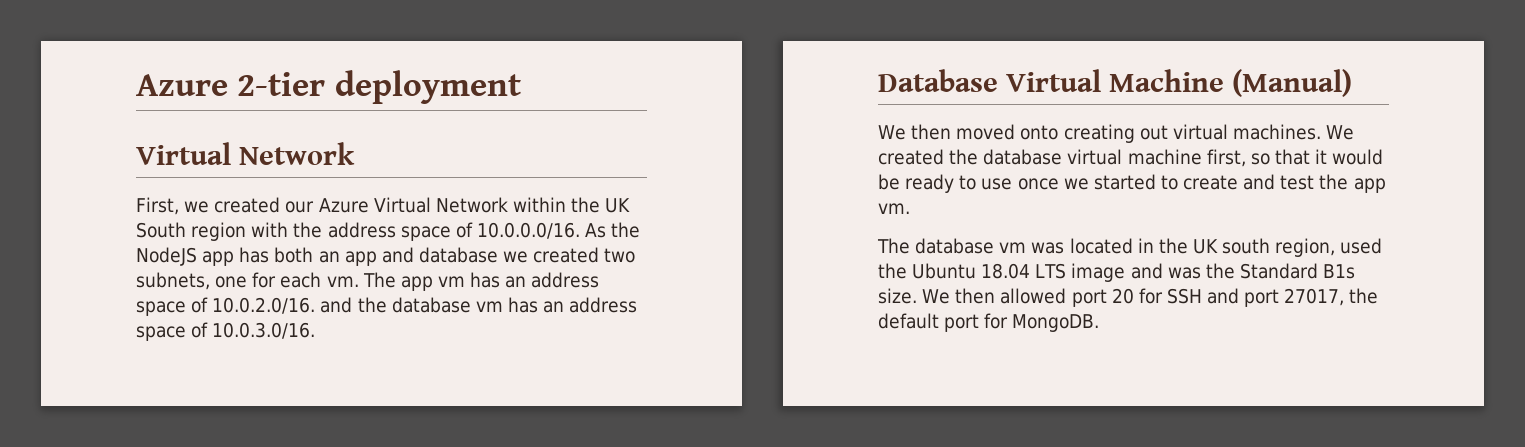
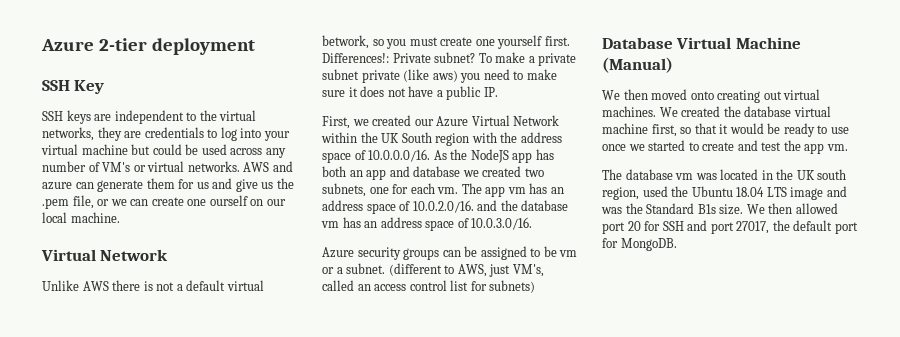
[136,142,356,165] Virtual Network -> [42,80,105,94] [42,110,257,124] [42,127,290,141] [41,144,286,158] [42,161,293,172] [42,178,294,192] [42,195,286,209] [42,212,120,223] [41,249,169,261] [42,280,264,291] [322,35,570,49] [322,52,577,66] [322,69,557,83] [322,86,498,100] SSH Key // SSH keys are independent to the virtual networks, they are credentials to log into your virtual machine but could be used across any number of VM's or virtual networks. AWS and azure can generate them for us and give us the .pem file, or we can create one ourself on our local machine. // Virtual Network // Unlike AWS there is not a default virtual betwork, so you must create one yourself first. Differences!: Private subnet? To make a private subnet private (like aws) you need to make sure it does not have a public IP.
(316, 330) none -> [322,246,578,260] [322,263,544,277] [322,280,536,293] // Azure security groups can be assigned to be vm or a subnet. (different to AWS, just VM's, called an access control list for subnets)

